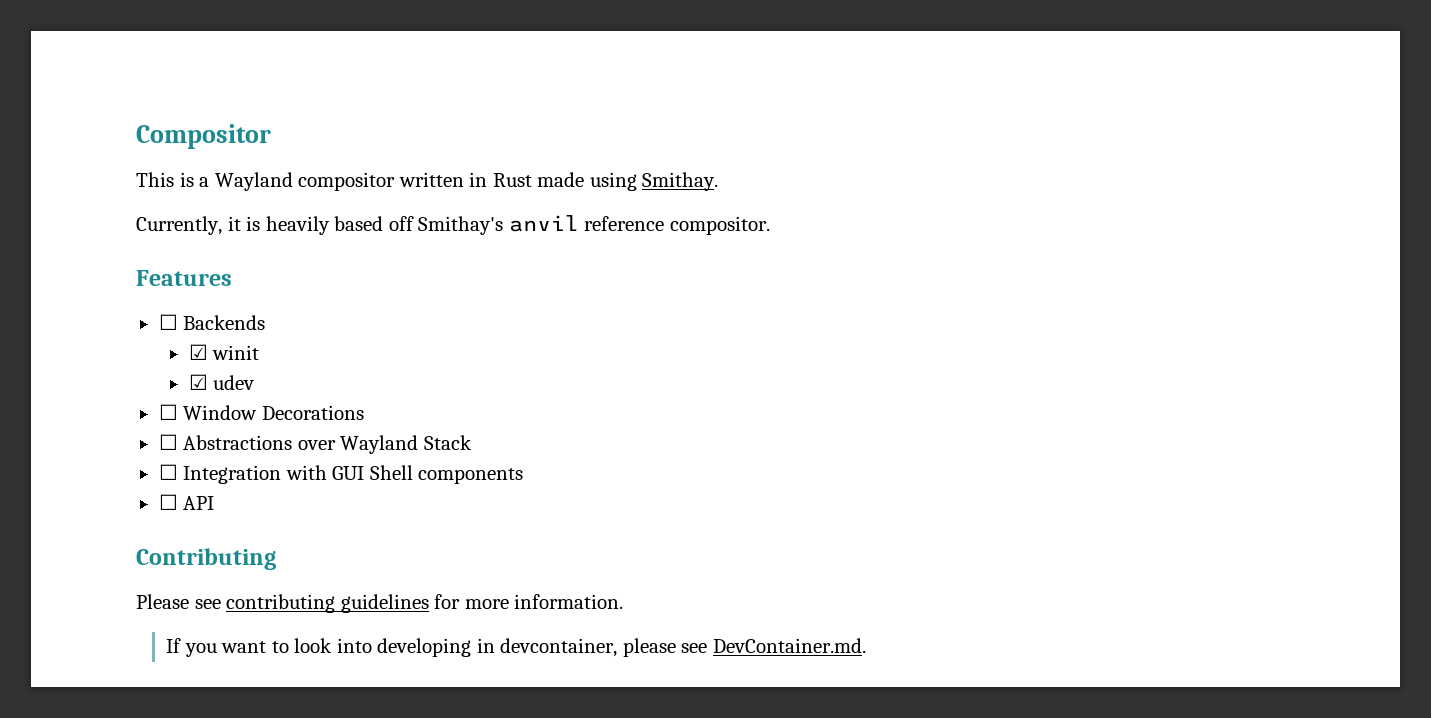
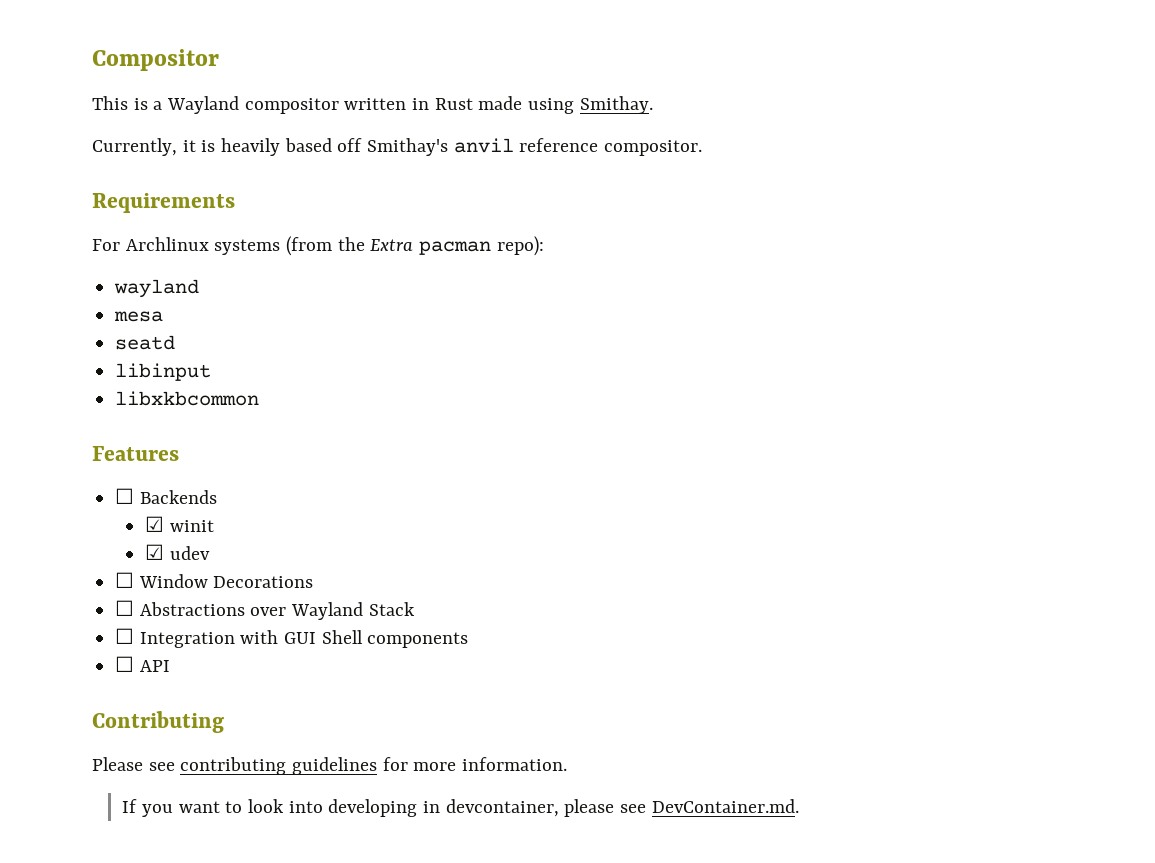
(770, 225) none -> [92,193,235,213] [92,236,544,256] [114,279,200,298] [114,311,164,322] [115,335,176,350] [115,363,212,381] [115,391,260,406] // Requirements // For Archlinux systems (from the Extra pacman repo): // wayland // mesa // seatd // libinput // libxkbcommon

